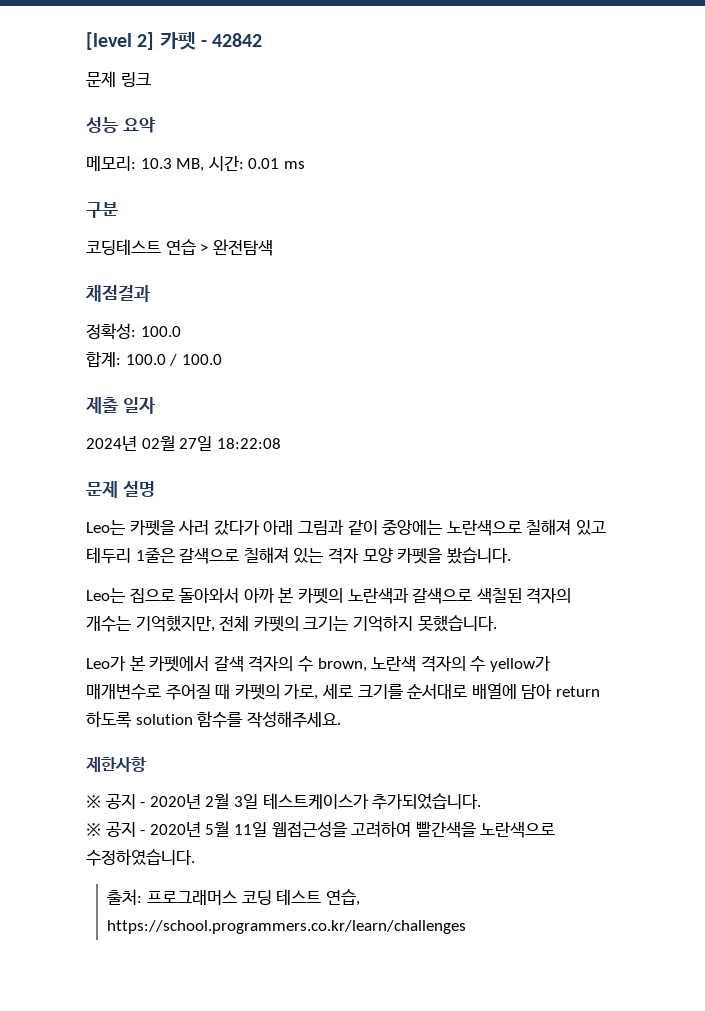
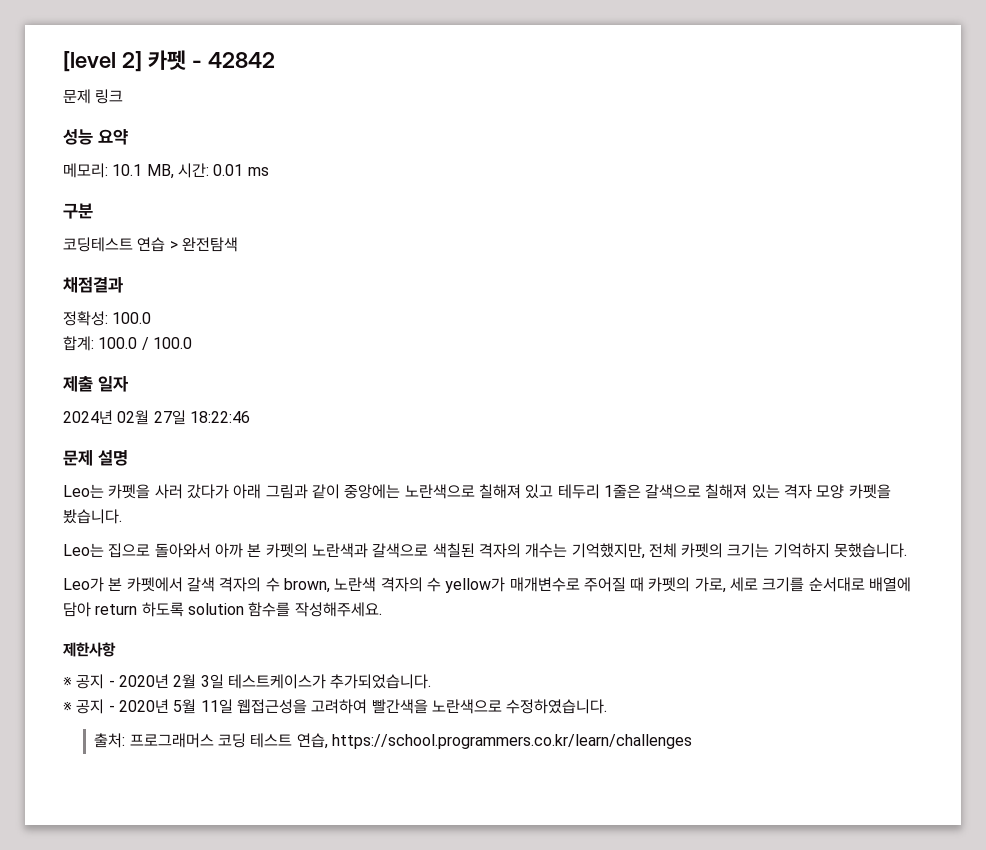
[140,158,172,169] 10.3 -> [112,164,143,176] 10.1
[216,438,281,449] 18:22:08 -> [189,411,250,423] 18:22:46

